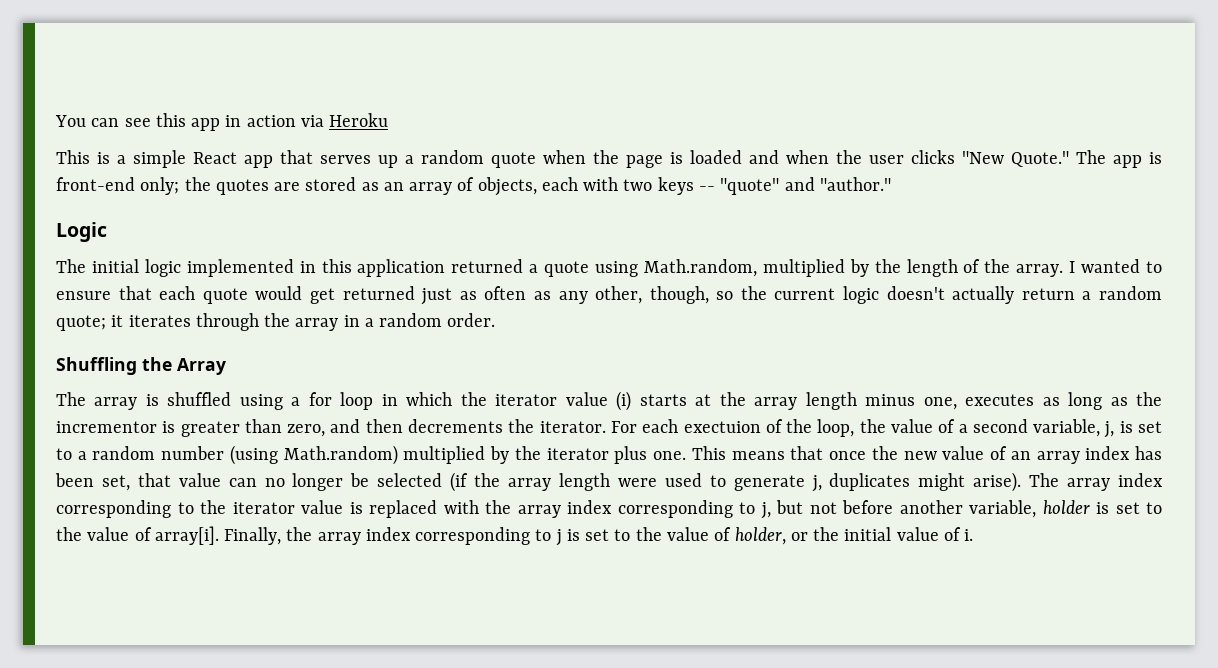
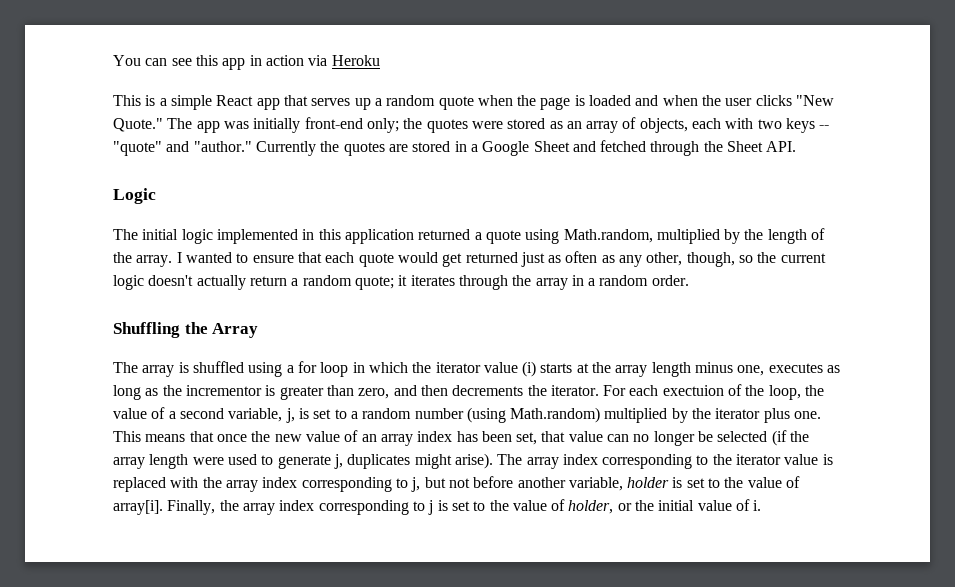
[1149,152,1162,164] is -> [223,118,301,133] was initially
[274,182,301,191] are -> [471,121,503,129] were
(891, 184) none -> [255,140,797,156] Currently the quotes are stored in a Google Sheet and fetched through the Sheet API.

